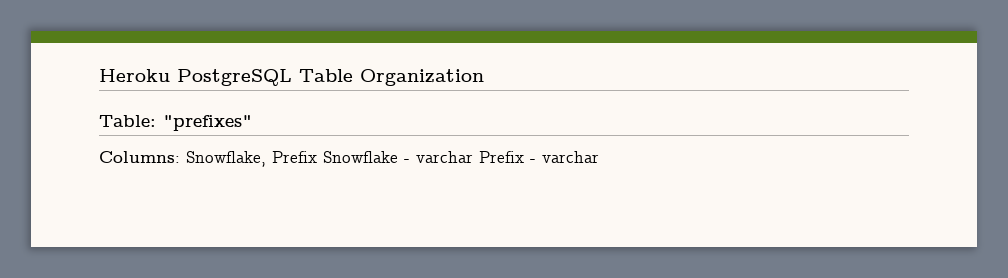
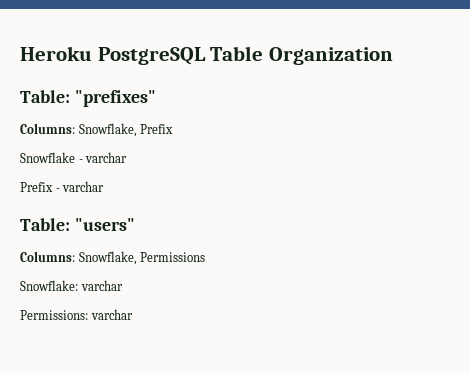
(317, 157) none -> (174, 129) //
(473, 157) none -> (128, 157) //
(599, 157) none -> [20,218,135,231] [20,251,206,265] [20,280,123,291] [20,309,133,320] // Table: "users" // Columns: Snowflake, Permissions // Snowflake: varchar // Permissions: varchar

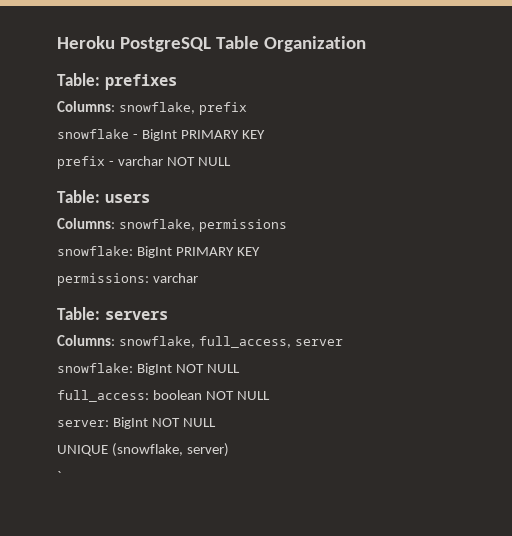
[74,90,156,107] [20,123,174,137] [20,152,128,163] [20,182,60,192] "prefixes" // Columns: Snowflake, Prefix // Snowflake - varchar // Prefix - -> [104,74,177,90] [57,101,247,115] [57,129,265,141] [57,156,231,169] [57,190,150,203] [57,218,287,232] [57,246,260,258] [57,273,149,286] prefixes // Columns: snowflake, prefix // snowflake - BigInt PRIMARY KEY // prefix - varchar NOT NULL // Table: users // Columns: snowflake, permissions // snowflake: BigInt PRIMARY KEY // permissions:
[74,218,135,231] [20,251,206,265] [20,280,123,291] [20,309,133,320] "users" // Columns: Snowflake, Permissions // Snowflake: varchar // Permissions: varchar -> [104,311,168,320] [57,335,343,348] [57,363,240,375] [57,390,270,402] [57,417,216,429] [57,443,229,457] [57,471,61,481] servers // Columns: snowflake, full_access, server // snowflake: BigInt NOT NULL // full_access: boolean NOT NULL // server: BigInt NOT NULL // UNIQUE (snowflake, server) // `

